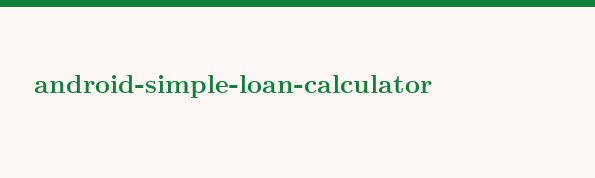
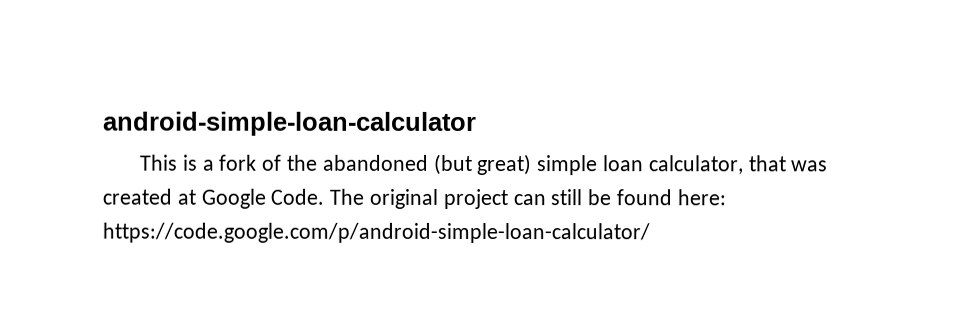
(432, 86) none -> [138,153,828,176] [102,188,726,210] [102,222,650,244] // This is a fork of the abandoned (but great) simple loan calculator, that was created at Google Code. The original project can still be found here: https://code.google.com/p/android-simple-loan-calculator/

